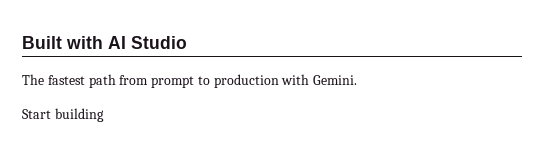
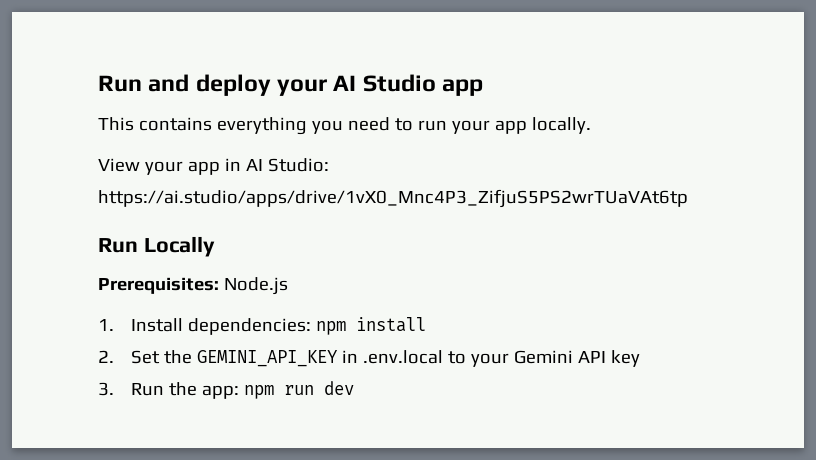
[22,36,187,49] [22,74,358,88] [22,108,104,122] Built with AI Studio // The fastest path from prompt to production with Gemini. // Start building -> [98,74,484,96] [98,117,591,135] [98,158,329,175] [98,189,688,208] [98,236,215,257] [98,277,288,295] [98,317,426,335] [98,350,640,367] [98,381,354,399] Run and deploy your AI Studio app // This contains everything you need to run your app locally. // View your app in AI Studio: https://ai.studio/apps/drive/1vX0_Mnc4P3_ZifjuS5PS2wrTUaVAt6tp // Run Locally // Prerequisites: Node.js // 1. Install dependencies: npm install // 2. Set the GEMINI_API_KEY in .env.local to your Gemini API key // 3. Run the app: npm run dev

